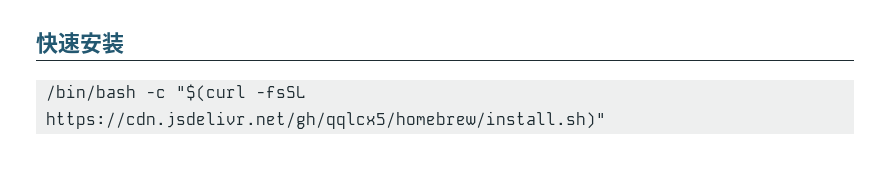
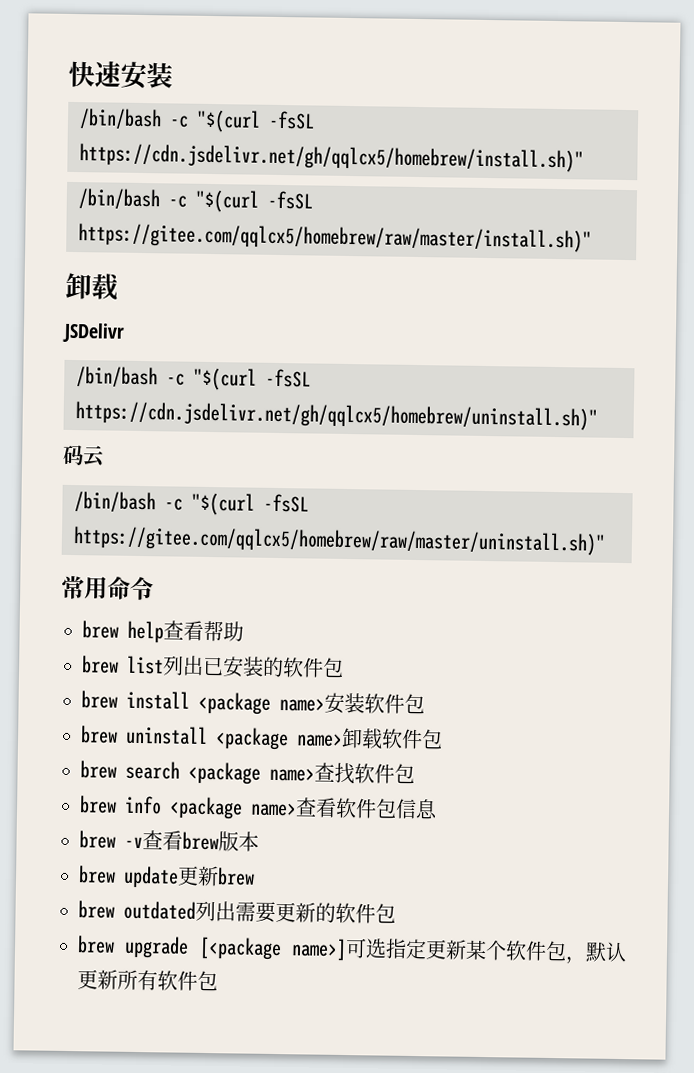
(607, 120) none -> [78,188,313,213] [78,223,592,253] [65,272,119,301] [62,322,125,343] [76,366,311,391] [75,401,598,431] [63,444,105,468] [74,491,309,516] [73,526,606,556] [61,575,154,601] [82,620,244,644] [81,655,344,678] [81,690,425,715] [80,725,443,751] [80,760,415,785] [79,795,438,820] [79,830,259,852] [78,865,255,889] [78,900,396,924] [77,935,627,965] [77,969,218,992] // /bin/bash -c "$(curl -fsSL https://gitee.com/qqlcx5/homebrew/raw/master/install.sh)" // 卸载 // JSDelivr // /bin/bash -c "$(curl -fsSL https://cdn.jsdelivr.net/gh/qqlcx5/homebrew/uninstall.sh)" // 码云 // /bin/bash -c "$(curl -fsSL https://gitee.com/qqlcx5/homebrew/raw/master/uninstall.sh)" // 常用命令 // brew help查看帮助 // brew list列出已安装的软件包 // brew install <package name>安装软件包 // brew uninstall <package name>卸载软件包 // brew search <package name>查找软件包 // brew info <package name>查看软件包信息 // brew -v查看brew版本 // brew update更新brew // brew outdated列出需要更新的软件包 // brew upgrade [<package name>]可选指定更新某个软件包，默认更新所有软件包

